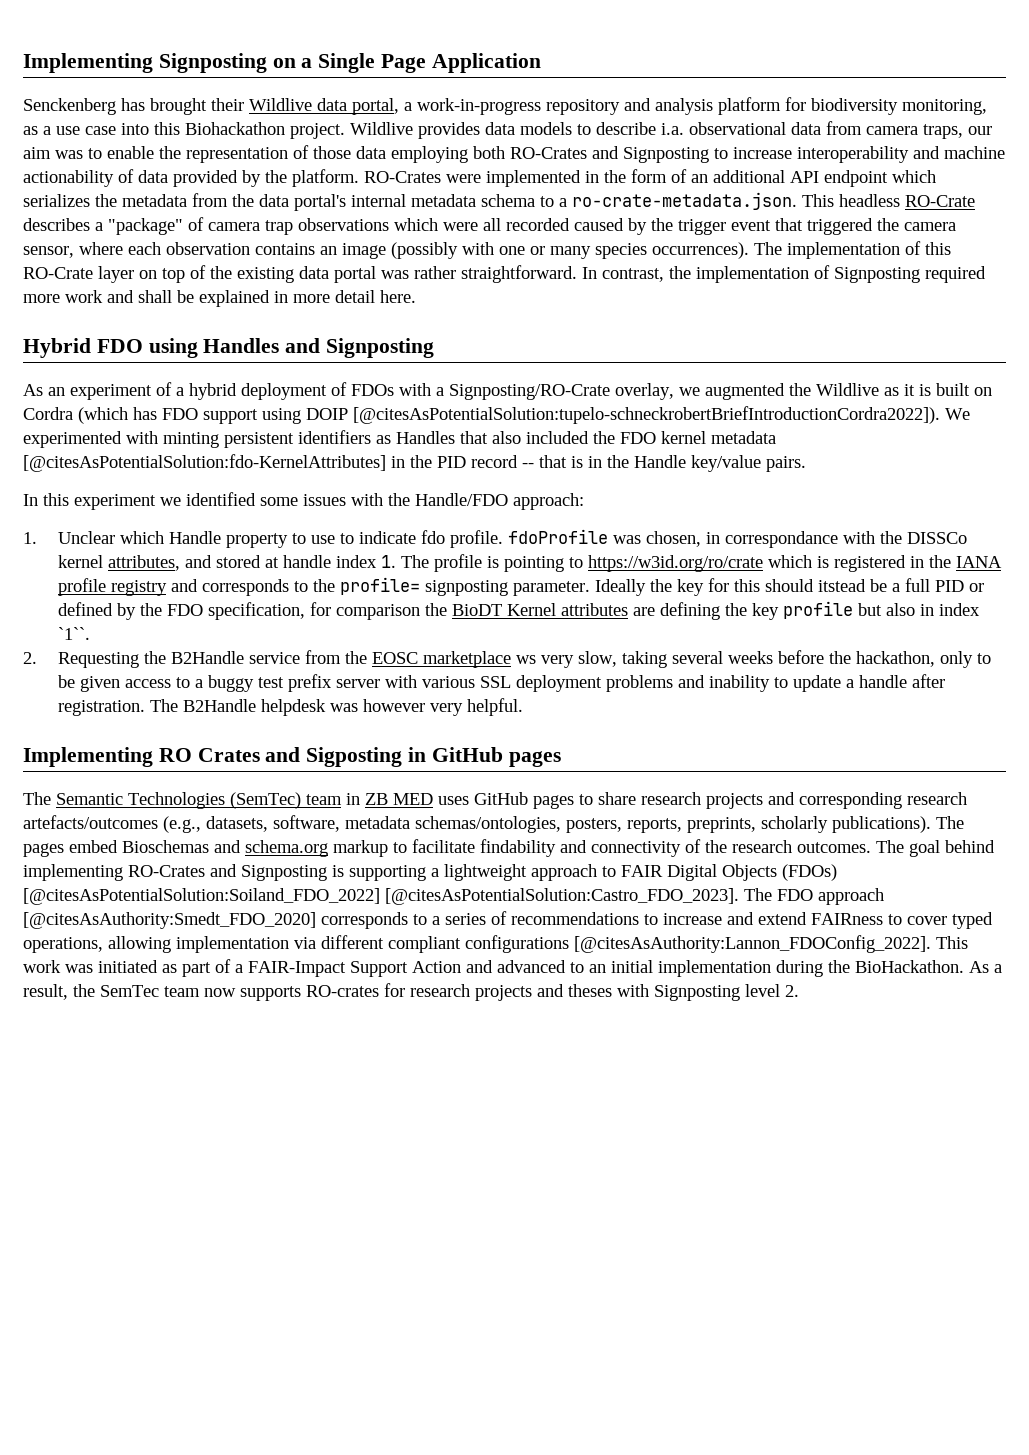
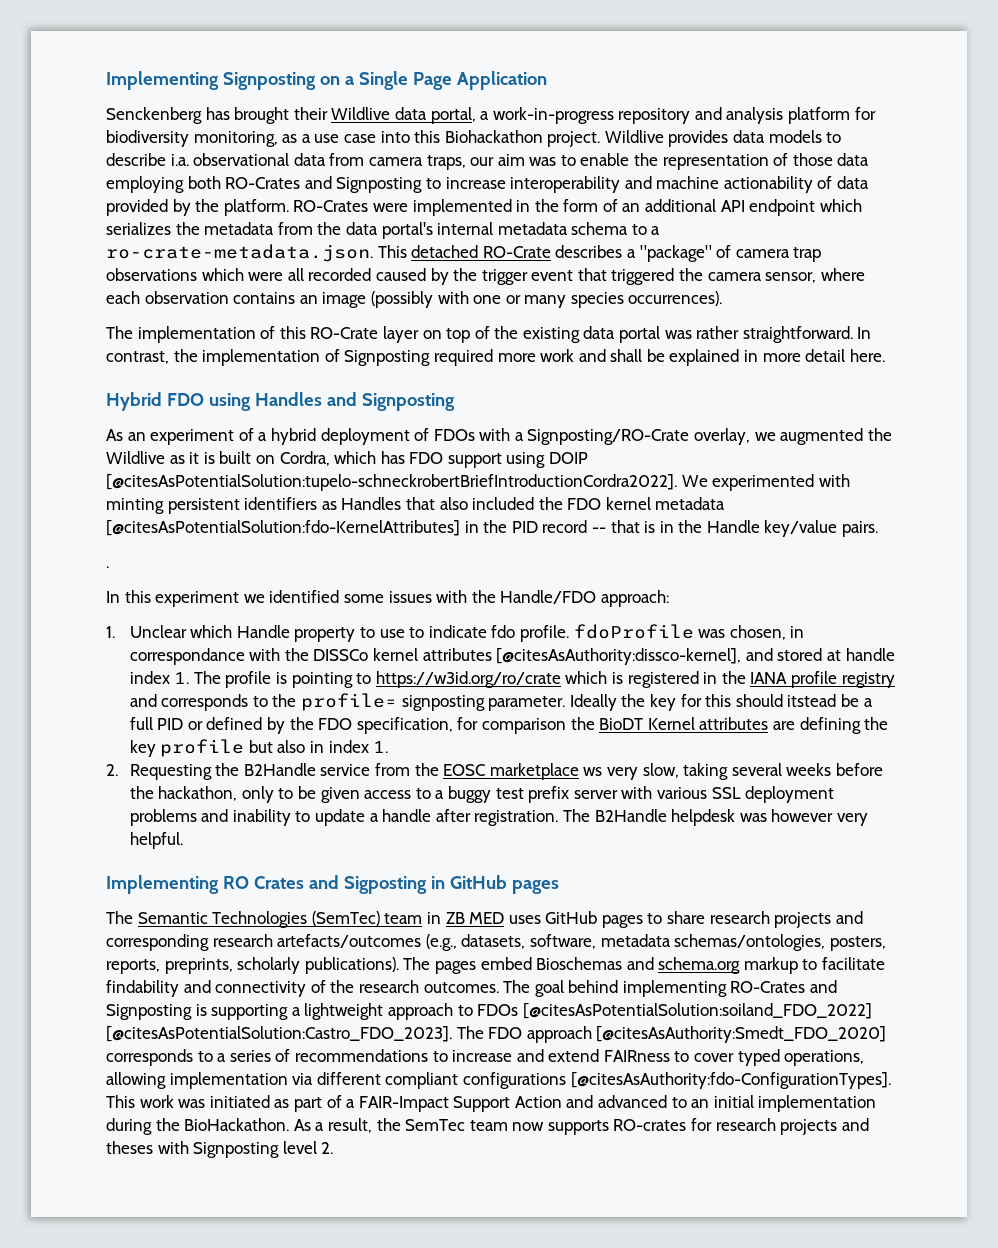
[839,194,900,207] headless -> [411,245,479,258] detached
(749, 250) none -> (723, 298) //
[23,407,128,424] Cordra (which -> [279,451,377,466] Cordra, which
[353,406,940,424] [@citesAsPotentialSolution:tupelo-schneckrobertBriefIntroductionCordra2022]). -> [106,474,677,491] [@citesAsPotentialSolution:tupelo-schneckrobertBriefIntroductionCordra2022].
(806, 464) none -> [106,566,109,568] // .
[107,555,180,571] attributes, -> [422,648,742,665] attributes [@citesAsAuthority:dissco-kernel],
[57,627,90,640] `1``. -> [373,741,389,753] 1.
[621,864,837,881] [23,888,380,905] FAIR Digital Objects (FDOs) [@citesAsPotentialSolution:Soiland_FDO_2022] -> [477,1003,872,1019] FDOs [@citesAsPotentialSolution:soiland_FDO_2022]
[574,935,931,953] [@citesAsAuthority:Lannon_FDOConfig_2022]. -> [570,1072,891,1089] [@citesAsAuthority:fdo-ConfigurationTypes].

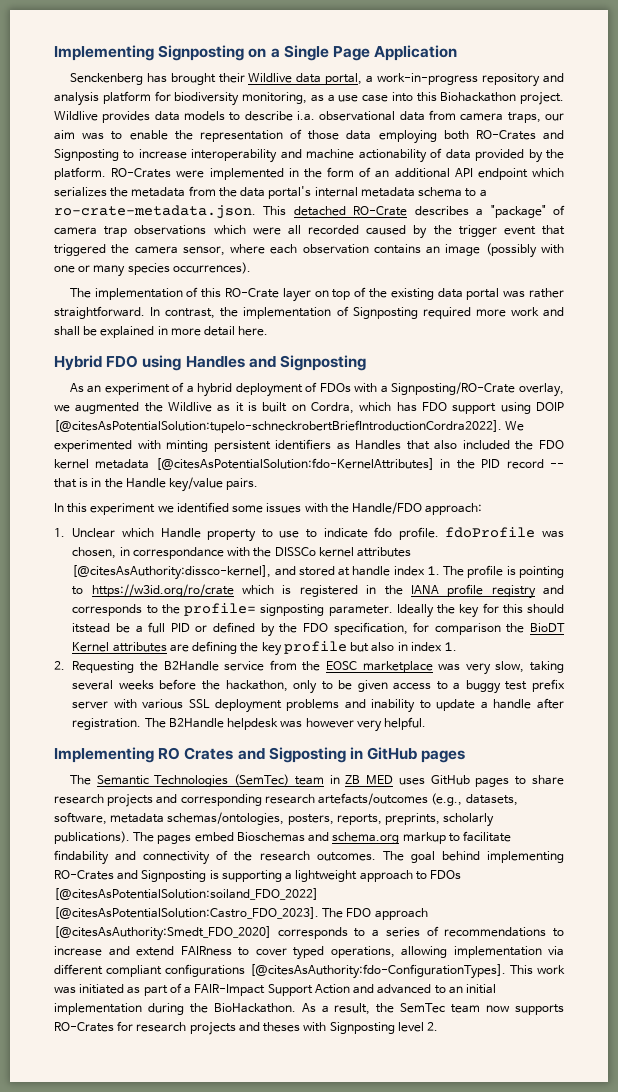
[106,566,109,568] // . -> (259, 484) none
[583,767,603,776] ws -> [438,663,461,671] was
[613,1119,687,1131] RO-crates -> [54,1022,114,1032] RO-Crates

